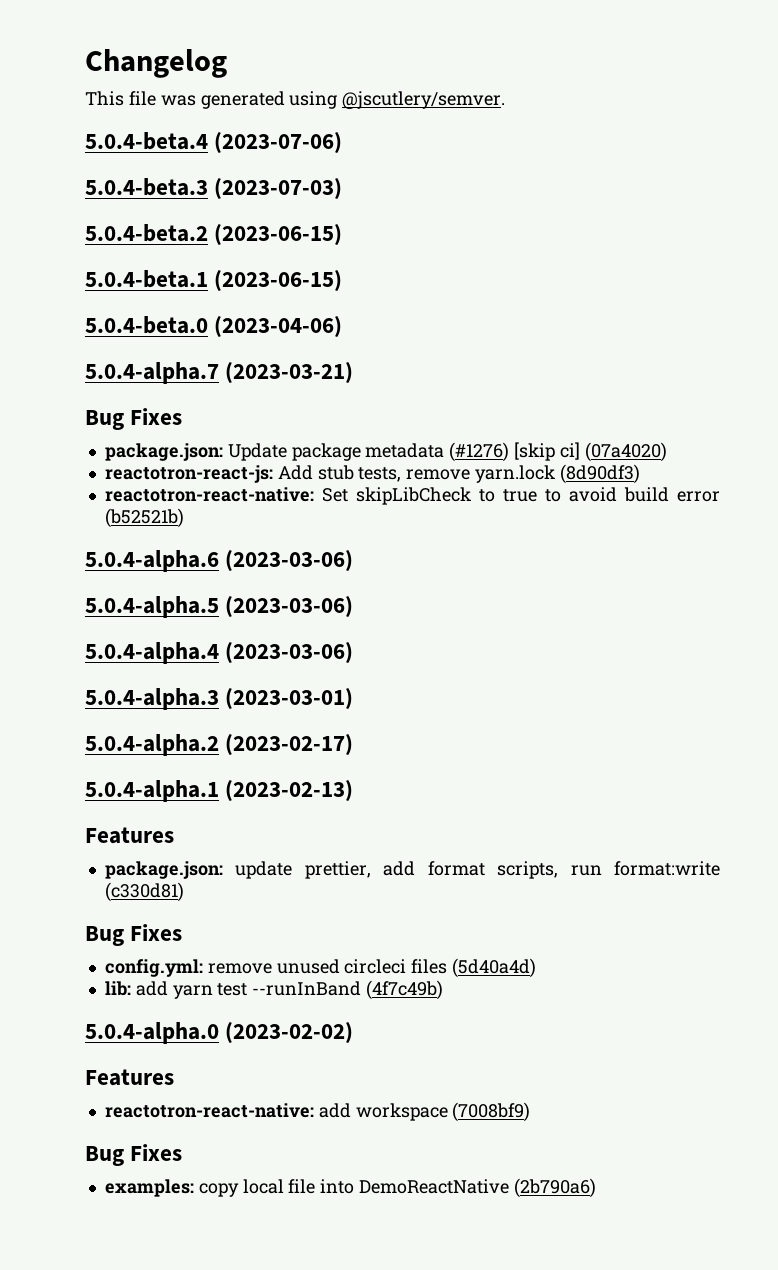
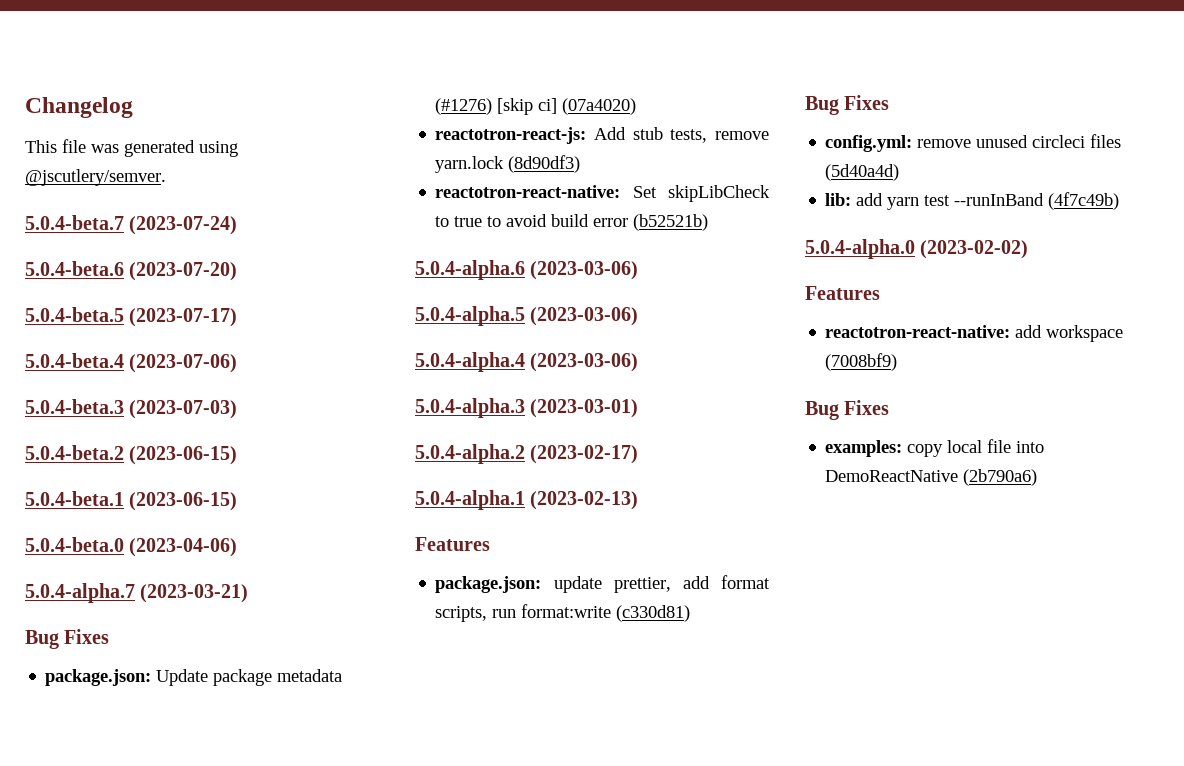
(506, 100) none -> [25,215,238,235] [25,261,238,281] [25,307,238,327] // 5.0.4-beta.7 (2023-07-24) // 5.0.4-beta.6 (2023-07-20) // 5.0.4-beta.5 (2023-07-17)

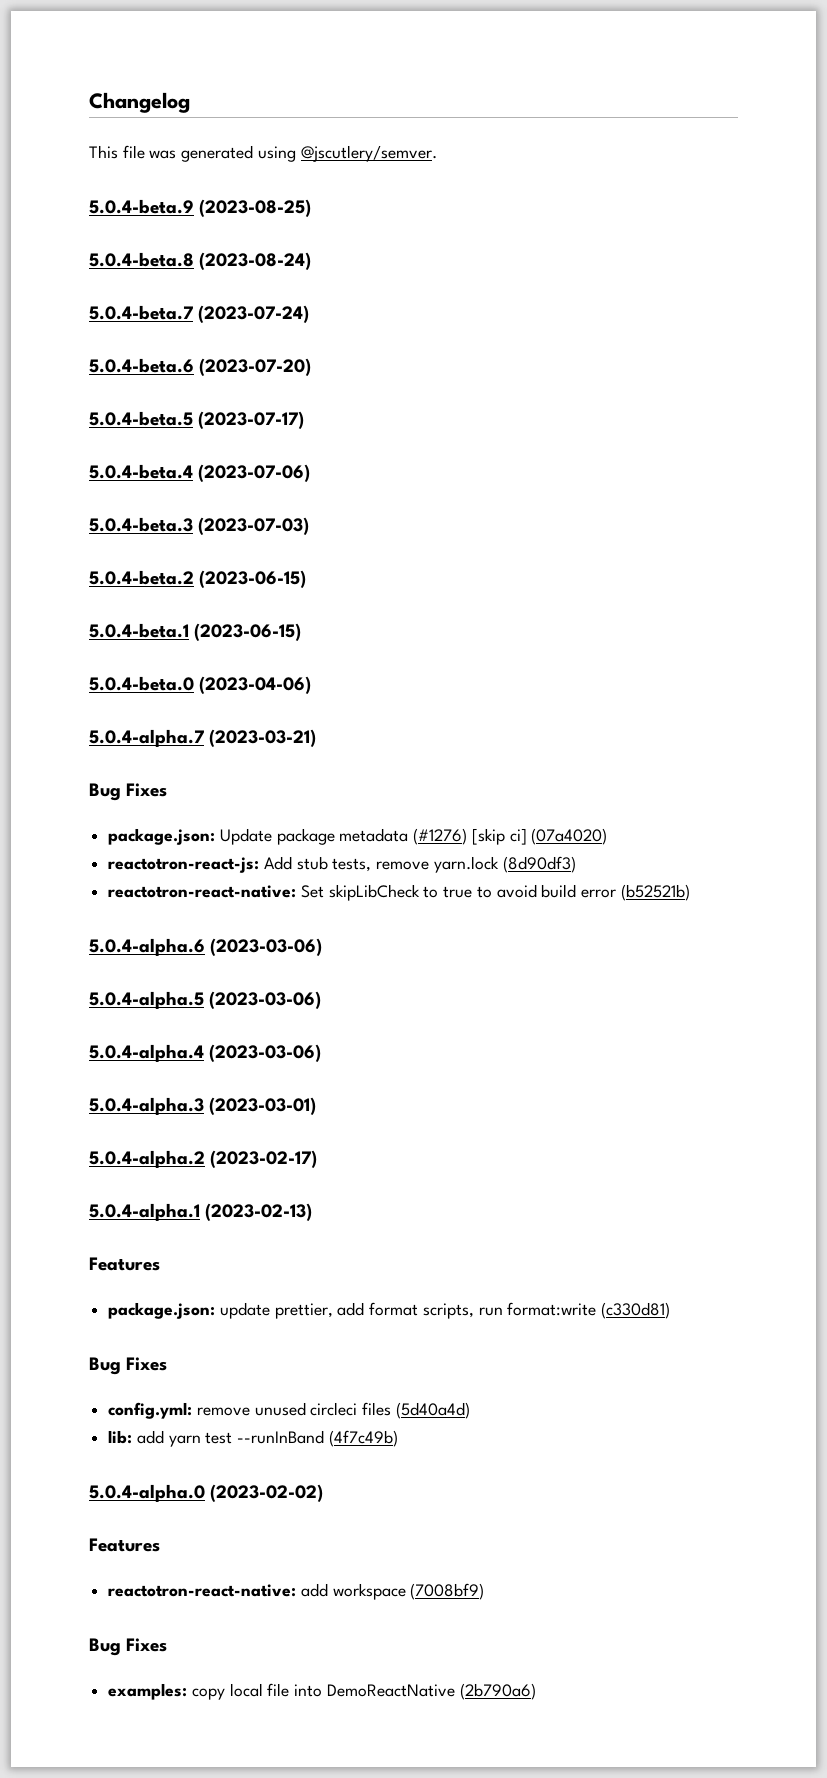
(166, 177) none -> [89,199,312,217] [89,252,312,270] // 5.0.4-beta.9 (2023-08-25) // 5.0.4-beta.8 (2023-08-24)

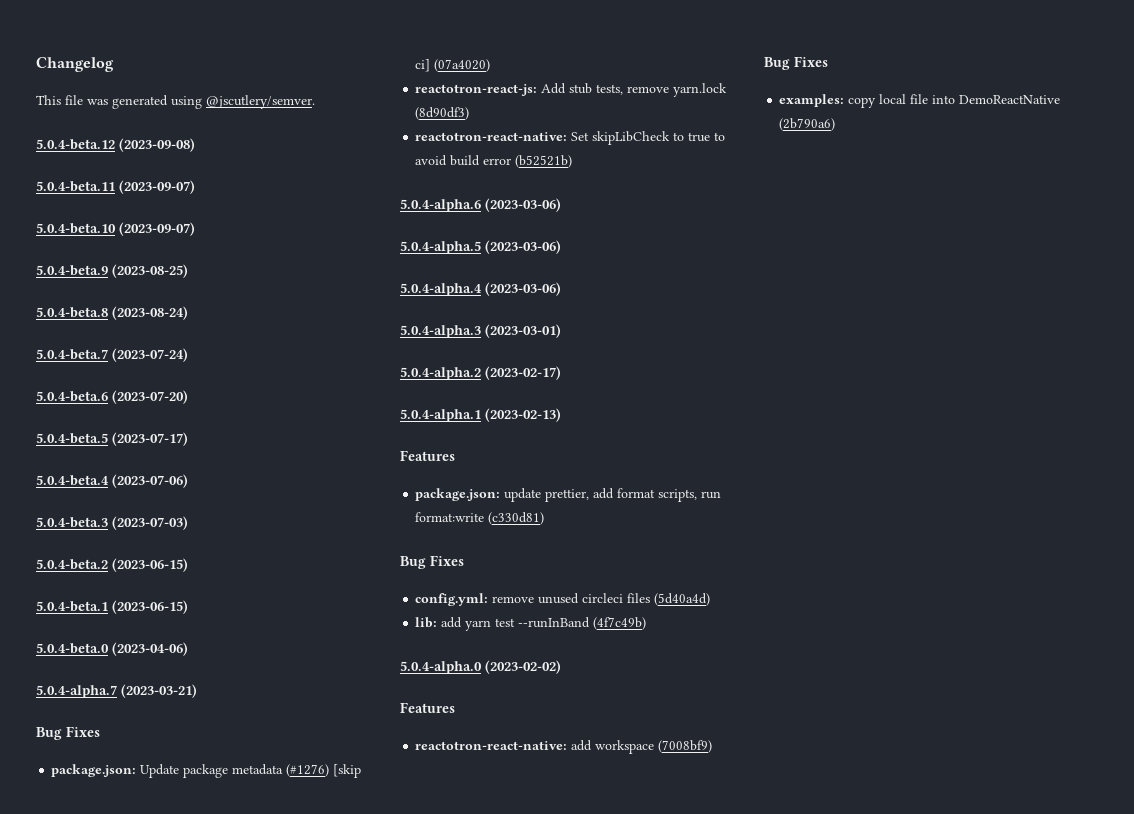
(437, 153) none -> [36,138,195,152] [36,180,195,194] [36,222,195,236] // 5.0.4-beta.12 (2023-09-08) // 5.0.4-beta.11 (2023-09-07) // 5.0.4-beta.10 (2023-09-07)

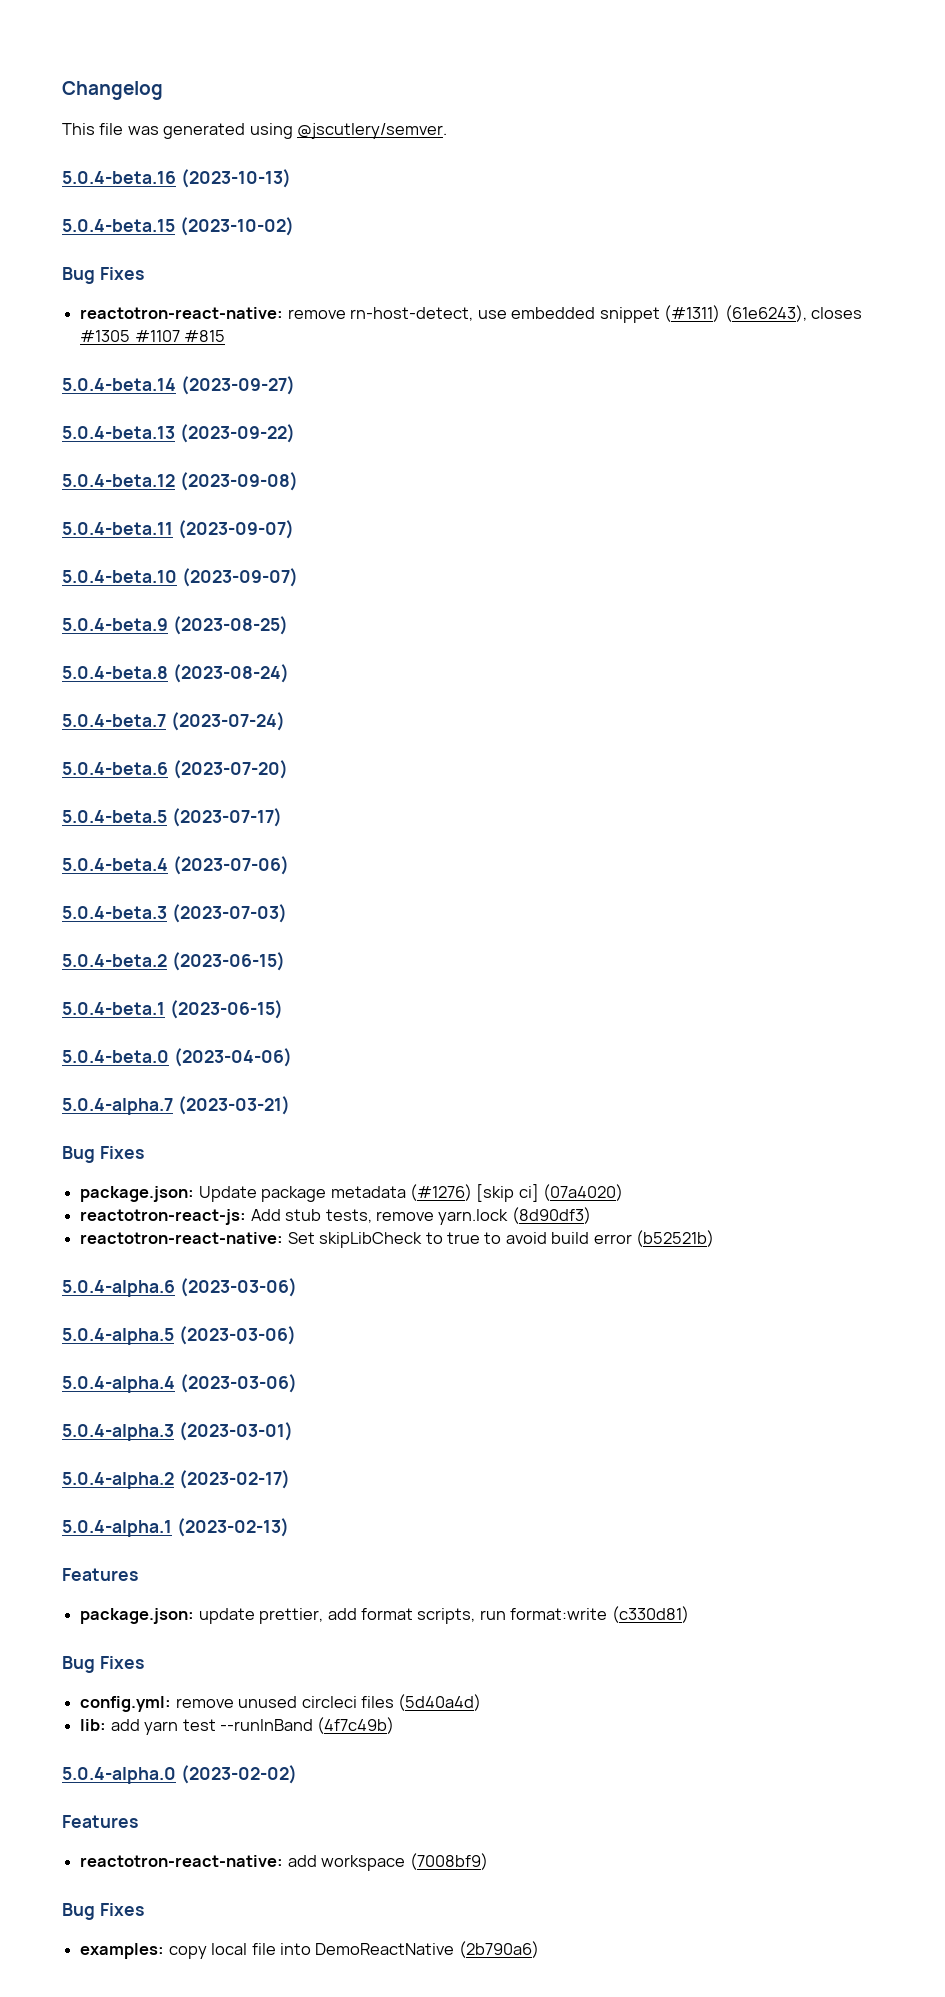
(315, 102) none -> [62,169,291,188] [62,217,294,236] [62,267,144,284] [80,305,863,323] [80,330,226,342] [62,376,295,395] [62,424,295,443] // 5.0.4-beta.16 (2023-10-13) // 5.0.4-beta.15 (2023-10-02) // Bug Fixes // reactotron-react-native: remove rn-host-detect, use embedded snippet (#1311) (61e6243), closes #1305 #1107 #815 // 5.0.4-beta.14 (2023-09-27) // 5.0.4-beta.13 (2023-09-22)

